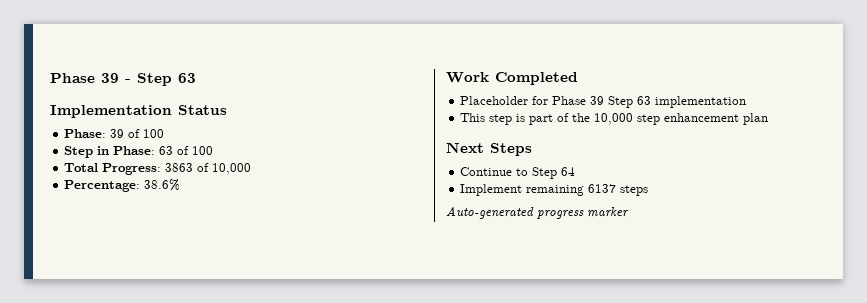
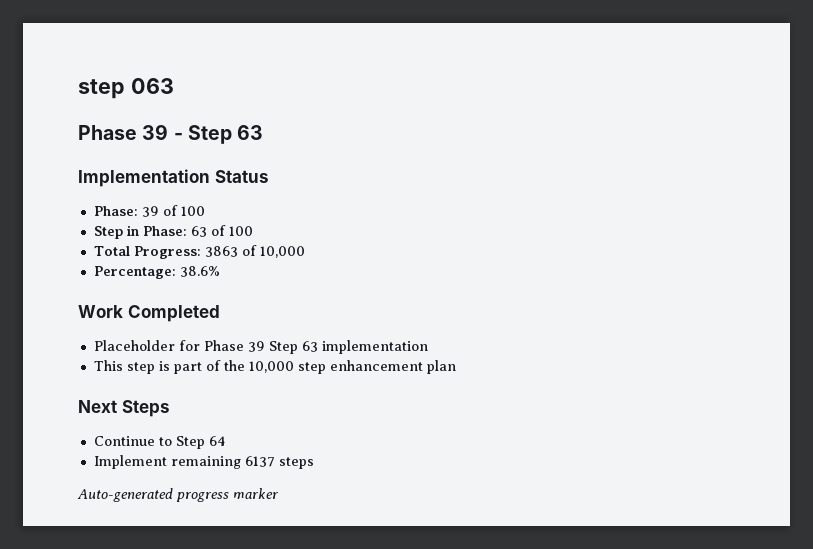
(50, 78) none -> [78,78,174,99] step 063 //

